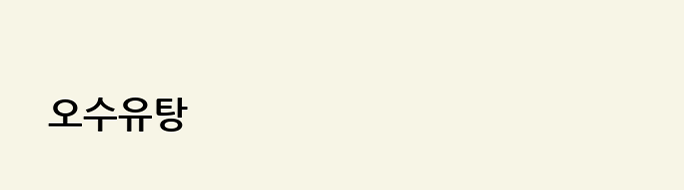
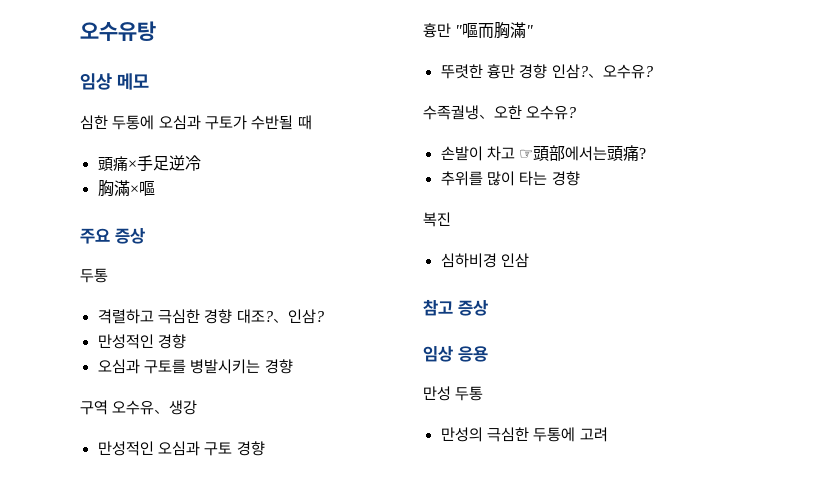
(188, 114) none -> [80,73,149,90] [80,115,312,130] [97,155,201,172] [97,180,155,197] [80,228,145,244] [80,268,108,283] [97,309,324,324] [97,334,186,349] [97,359,293,374] [80,400,198,415] [97,441,265,456] [423,22,534,39] [440,64,653,79] [423,105,577,120] [440,145,647,161] [440,171,580,186] [423,212,451,227] [440,253,529,268] [423,299,488,316] [423,346,488,362] [423,386,484,401] [440,427,608,442] // 임상 메모 // 심한 두통에 오심과 구토가 수반될 때 // 頭痛×手足逆冷 // 胸滿×嘔 // 주요 증상 // 두통 // 격렬하고 극심한 경향 대조?、인삼? // 만성적인 경향 // 오심과 구토를 병발시키는 경향 // 구역 오수유、생강 // 만성적인 오심과 구토 경향 // 흉만 "嘔而胸滿" // 뚜렷한 흉만 경향 인삼?、오수유? // 수족궐냉、오한 오수유? // 손발이 차고 ☞頭部에서는頭痛? // 추위를 많이 타는 경향 // 복진 // 심하비경 인삼 // 참고 증상 // 임상 응용 // 만성 두통 // 만성의 극심한 두통에 고려

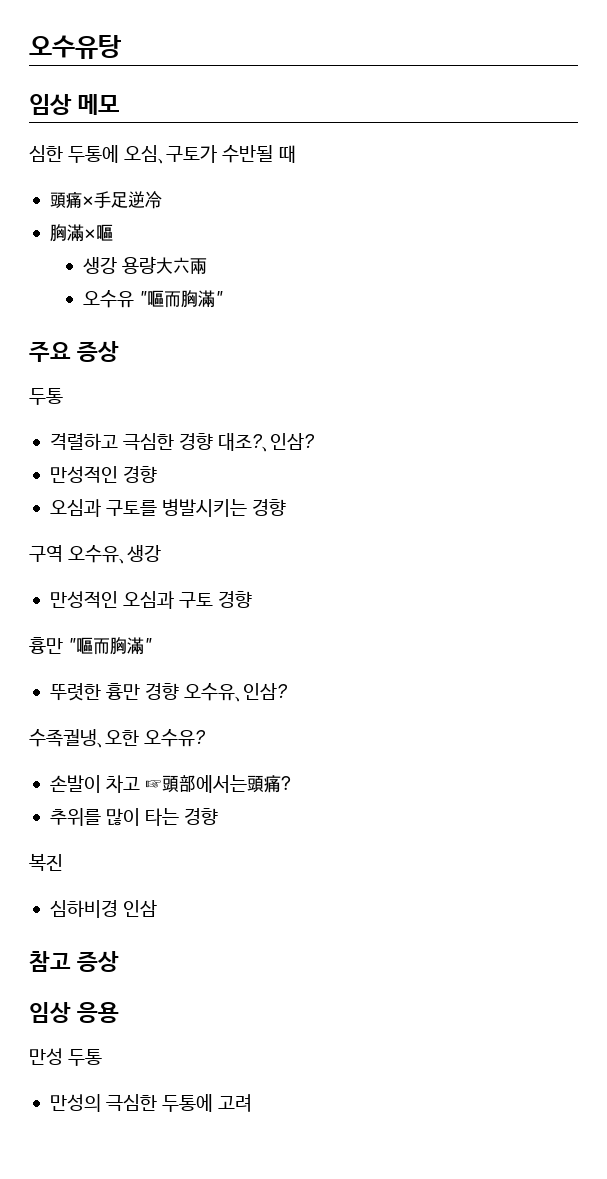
[158,115,201,130] 오심과 -> [124,145,167,164] 오심、
(155, 188) none -> [82,256,207,275] [82,290,223,308] // 생강 용량大六兩 // 오수유 "嘔而胸滿"
[551,64,653,79] 인삼?、오수유? -> [184,683,289,702] 오수유、인삼?

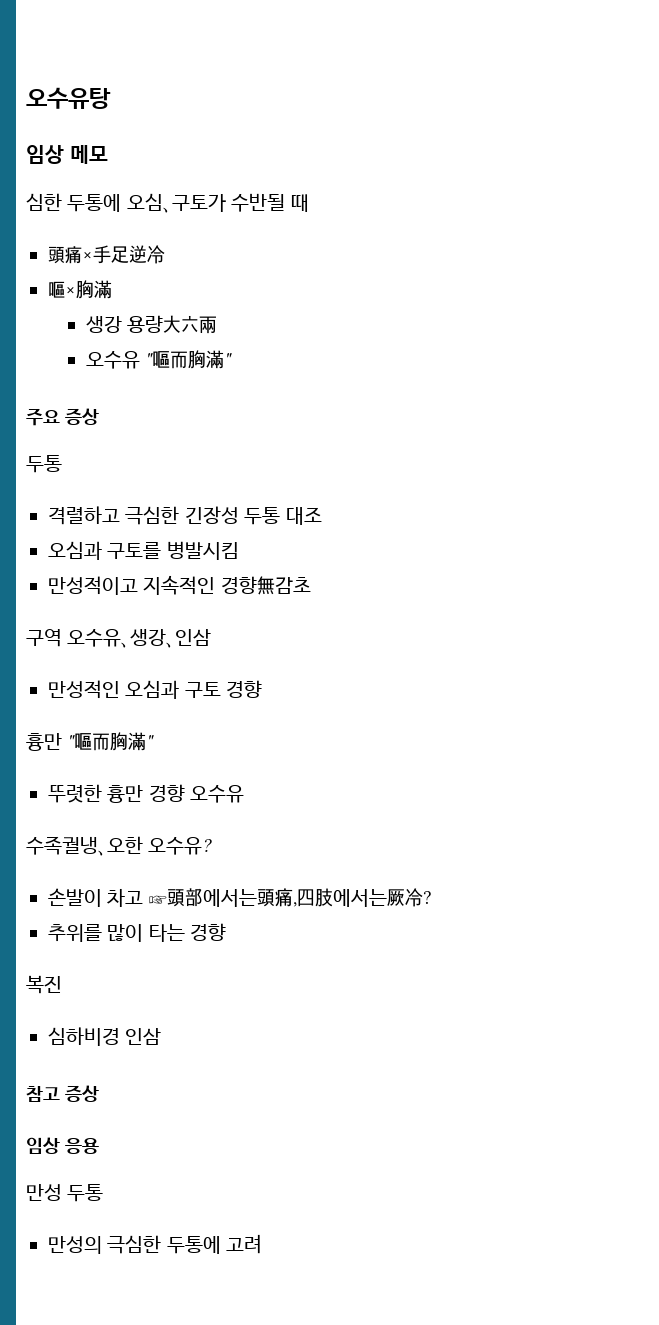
[49,224,113,242] 胸滿×嘔 -> [48,280,112,299] 嘔×胸滿
[179,433,316,452] [49,466,158,483] 경향 대조?、인삼? // 만성적인 경향 -> [184,506,322,525] 긴장성 두통 대조
[162,498,287,517] 병발시키는 경향 -> [166,541,239,560] [48,575,311,595] 병발시킴 // 만성적이고 지속적인 경향無감초
(162, 553) none -> [166,629,212,648] 、인삼
[235,683,289,702] 、인삼? -> (245, 794) none
(282, 784) none -> [292,888,423,907] ,四肢에서는厥冷

